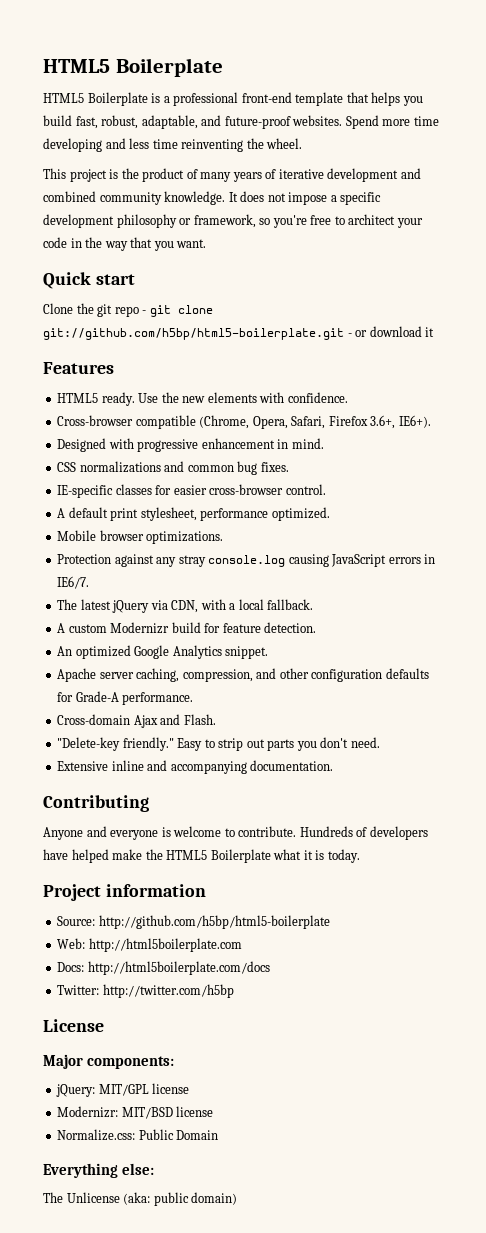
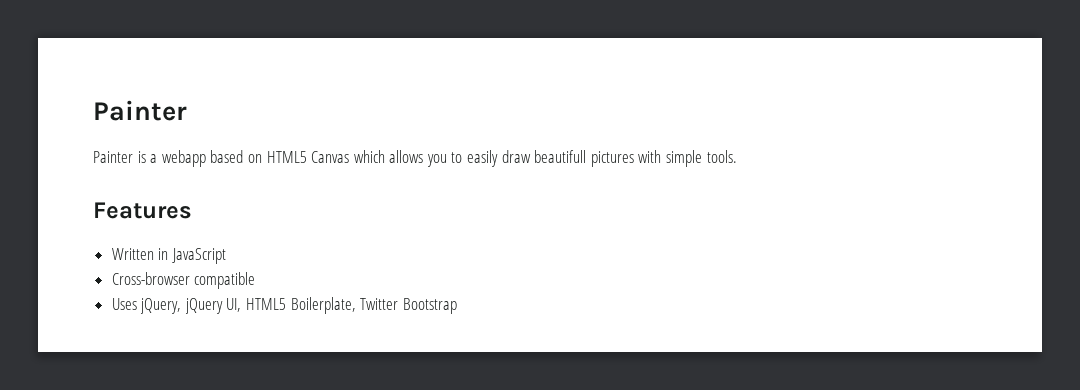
[43,58,223,77] [43,92,423,106] [43,115,439,129] [43,138,303,152] [43,168,421,182] [43,191,382,205] [43,214,423,228] [43,237,207,251] [43,272,135,289] [43,303,213,317] [43,326,435,340] [43,362,114,374] [57,392,348,406] [57,415,431,429] [57,438,324,452] [57,461,289,475] [57,484,326,498] [57,507,330,521] [57,530,224,544] [57,554,436,567] [57,576,90,589] [57,599,314,613] [57,622,317,634] [57,645,269,659] [57,668,429,682] [57,691,194,705] [57,714,216,728] [57,737,380,751] [57,760,334,774] [43,795,149,812] [43,826,428,840] [43,849,360,863] [43,884,206,901] [57,915,330,929] [57,938,242,952] [57,961,270,975] [57,984,234,998] [43,1019,104,1032] [43,1054,175,1069] [56,1083,190,1097] [57,1106,214,1119] [57,1129,219,1141] [43,1163,155,1178] [43,1192,238,1206] HTML5 Boilerplate // HTML5 Boilerplate is a professional front-end template that helps you build fast, robust, adaptable, and future-proof websites. Spend more time developing and less time reinventing the wheel. // This project is the product of many years of iterative development and combined community knowledge. It does not impose a specific development philosophy or framework, so you're free to architect your code in the way that you want. // Quick start // Clone the git repo - git clone git://github.com/h5bp/html5-boilerplate.git - or download it // Features // HTML5 ready. Use the new elements with confidence. // Cross-browser compatible (Chrome, Opera, Safari, Firefox 3.6+, IE6+). // Designed with progressive enhancement in mind. // CSS normalizations and common bug fixes. // IE-specific classes for easier cross-browser control. // A default print stylesheet, performance optimized. // Mobile browser optimizations. // Protection against any stray console.log causing JavaScript errors in IE6/7. // The latest jQuery via CDN, with a local fallback. // A custom Modernizr build for feature detection. // An optimized Google Analytics snippet. // Apache server caching, compression, and other configuration defaults for Grade-A performance. // Cross-domain Ajax and Flash. // "Delete-key friendly." Easy to strip out parts you don't need. // Extensive inline and accompanying documentation. // Contributing // Anyone and everyone is welcome to contribute. Hundreds of developers have helped make the HTML5 Boilerplate what it is today. // Project information // Source: http://github.com/h5bp/html5-boilerplate // Web: http://html5boilerplate.com // Docs: http://html5boilerplate.com/docs // Twitter: http://twitter.com/h5bp // License // Major components: // jQuery: MIT/GPL license // Modernizr: MIT/BSD license // Normalize.css: Public Domain // Everything else: // The Unlicense (aka: public domain) -> [93,100,187,121] [93,150,737,167] [93,202,192,219] [111,248,226,264] [111,272,256,289] [111,297,457,314] Painter // Painter is a webapp based on HTML5 Canvas which allows you to easily draw beautifull pictures with simple tools. // Features // Written in JavaScript // Cross-browser compatible // Uses jQuery, jQuery UI, HTML5 Boilerplate, Twitter Bootstrap

